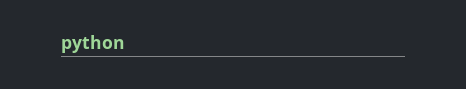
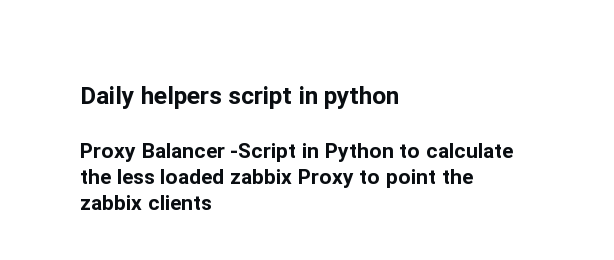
[61,35,125,53] python -> [80,86,400,109] [80,143,514,162] [80,169,473,188] [80,195,212,210] Daily helpers script in python // Proxy Balancer -Script in Python to calculate the less loaded zabbix Proxy to point the zabbix clients

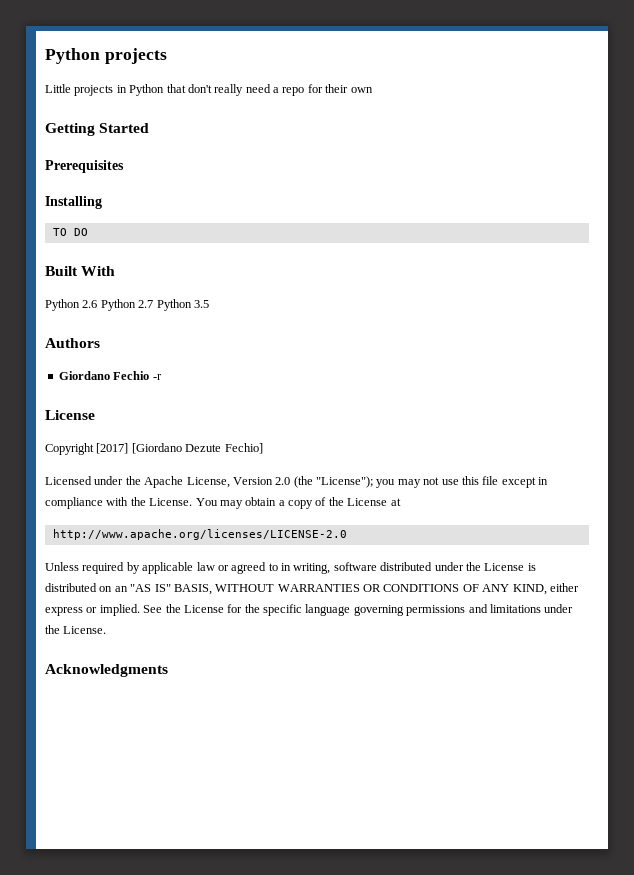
[80,86,400,109] [80,143,514,162] [80,169,473,188] [80,195,212,210] Daily helpers script in python // Proxy Balancer -Script in Python to calculate the less loaded zabbix Proxy to point the zabbix clients -> [45,48,167,64] [45,84,373,96] [45,123,150,136] [45,160,124,173] [45,196,102,209] [52,228,88,236] [45,266,116,276] [45,299,209,311] [45,338,100,348] [58,371,162,380] [45,410,95,420] [45,443,263,455] [45,476,548,488] [45,497,401,509] [52,529,347,540] [45,562,536,574] [45,583,579,595] [45,604,574,616] [45,625,107,634] [45,664,168,677] Python projects // Little projects in Python that don't really need a repo for their own // Getting Started // Prerequisites // Installing // TO DO // Built With // Python 2.6 Python 2.7 Python 3.5 // Authors // Giordano Fechio -r // License // Copyright [2017] [Giordano Dezute Fechio] // Licensed under the Apache License, Version 2.0 (the "License"); you may not use this file except in compliance with the License. You may obtain a copy of the License at // http://www.apache.org/licenses/LICENSE-2.0 // Unless required by applicable law or agreed to in writing, software distributed under the License is distributed on an "AS IS" BASIS, WITHOUT WARRANTIES OR CONDITIONS OF ANY KIND, either express or implied. See the License for the specific language governing permissions and limitations under the License. // Acknowledgments

